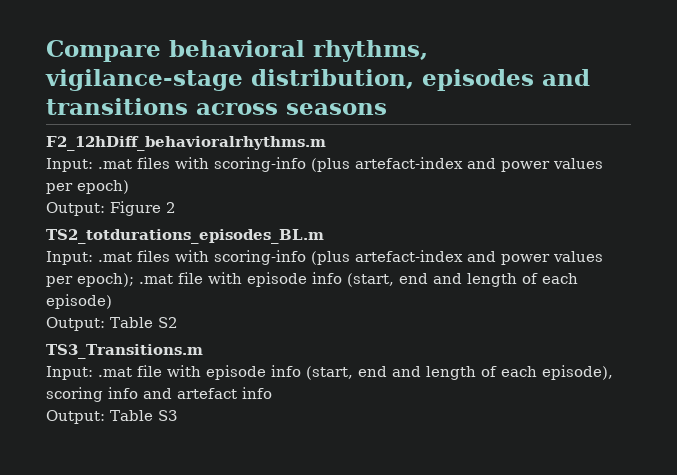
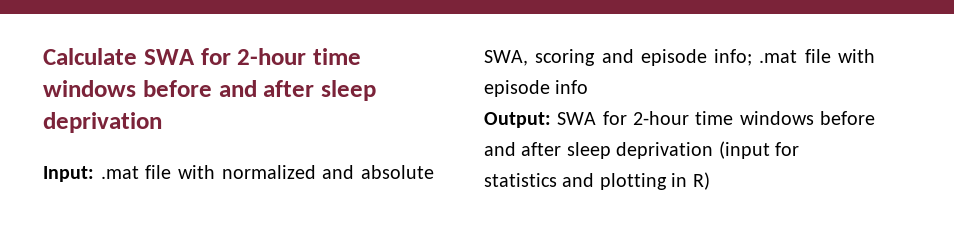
[46,40,428,62] [45,69,590,91] [46,98,387,115] [46,136,326,151] [46,157,603,172] [46,180,129,194] [46,201,176,216] [46,229,324,244] [46,250,603,265] [46,272,578,287] [46,294,112,309] [46,317,178,331] [46,344,203,359] [46,365,613,380] [46,387,272,402] [46,410,178,424] Compare behavioral rhythms, vigilance-stage distribution, episodes and transitions across seasons // F2_12hDiff_behavioralrhythms.m // Input: .mat files with scoring-info (plus artefact-index and power values per epoch) // Output: Figure 2 // TS2_totdurations_episodes_BL.m // Input: .mat files with scoring-info (plus artefact-index and power values per epoch); .mat file with episode info (start, end and length of each episode) // Output: Table S2 // TS3_Transitions.m // Input: .mat file with episode info (start, end and length of each episode), scoring info and artefact info // Output: Table S3 -> [43,48,361,65] [43,80,376,101] [43,112,162,133] [43,165,434,182] [484,49,875,66] [484,80,589,97] [484,111,875,128] [484,141,799,159] [484,172,710,190] Calculate SWA for 2-hour time windows before and after sleep deprivation // Input: .mat file with normalized and absolute SWA, scoring and episode info; .mat file with episode info // Output: SWA for 2-hour time windows before and after sleep deprivation (input for statistics and plotting in R)

